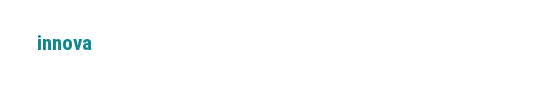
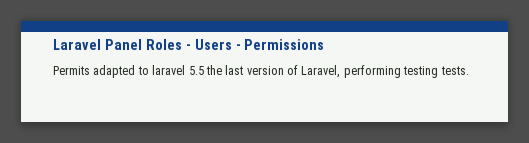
[37,35,92,50] innova -> [53,39,325,50] [53,65,469,78] Laravel Panel Roles - Users - Permissions // Permits adapted to laravel 5.5 the last version of Laravel, performing testing tests.

